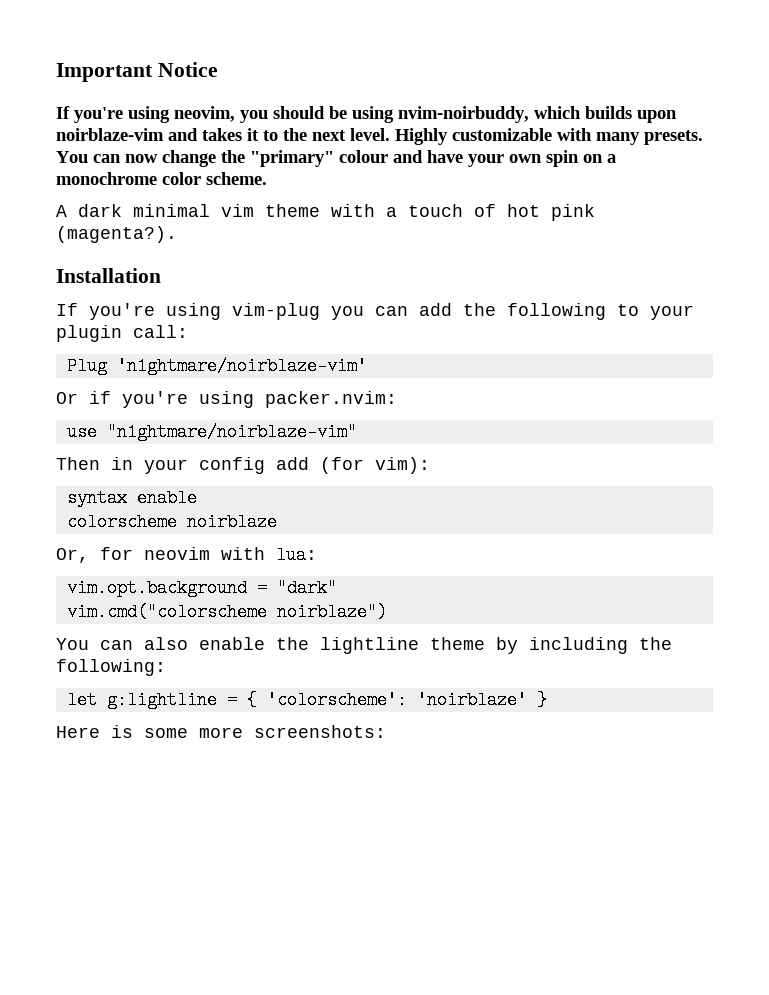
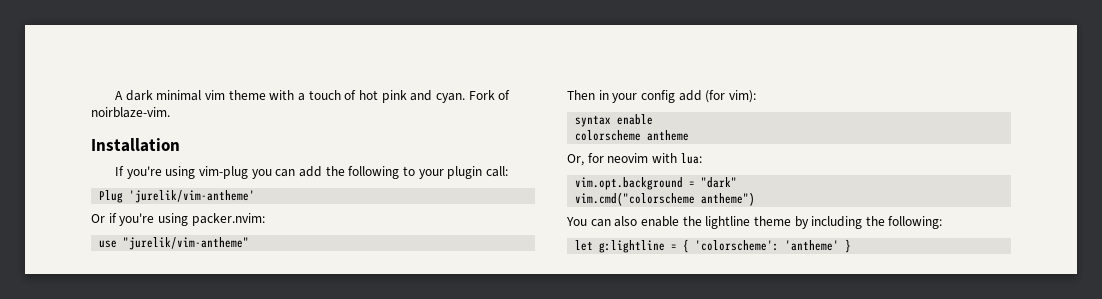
[56,62,218,82] [56,106,677,123] [56,128,703,145] [56,150,616,167] [56,172,267,185] Important Notice // If you're using neovim, you should be using nvim-noirbuddy, which builds upon noirblaze-vim and takes it to the next level. Highly customizable with many presets. You can now change the "primary" colour and have your own spin on a monochrome color scheme. // -> (115, 95) none
[56,226,177,243] (magenta?). -> [410,90,511,103] [91,107,170,118] and cyan. Fork of noirblaze-vim.
[116,357,367,375] 'n1ghtmare/noirblaze-vim' -> [129,190,256,203] 'jurelik/vim-antheme'
[106,423,357,441] "n1ghtmare/noirblaze-vim" -> [123,237,250,250] "jurelik/vim-antheme"
[186,513,277,531] noirblaze -> [647,130,690,141] antheme
[276,603,387,621] noirblaze") -> [701,192,756,206] antheme")
[416,691,527,709] 'noirblaze' -> [785,240,840,251] 'antheme'
[56,725,386,738] // Here is some more screenshots: -> (852, 246) none

